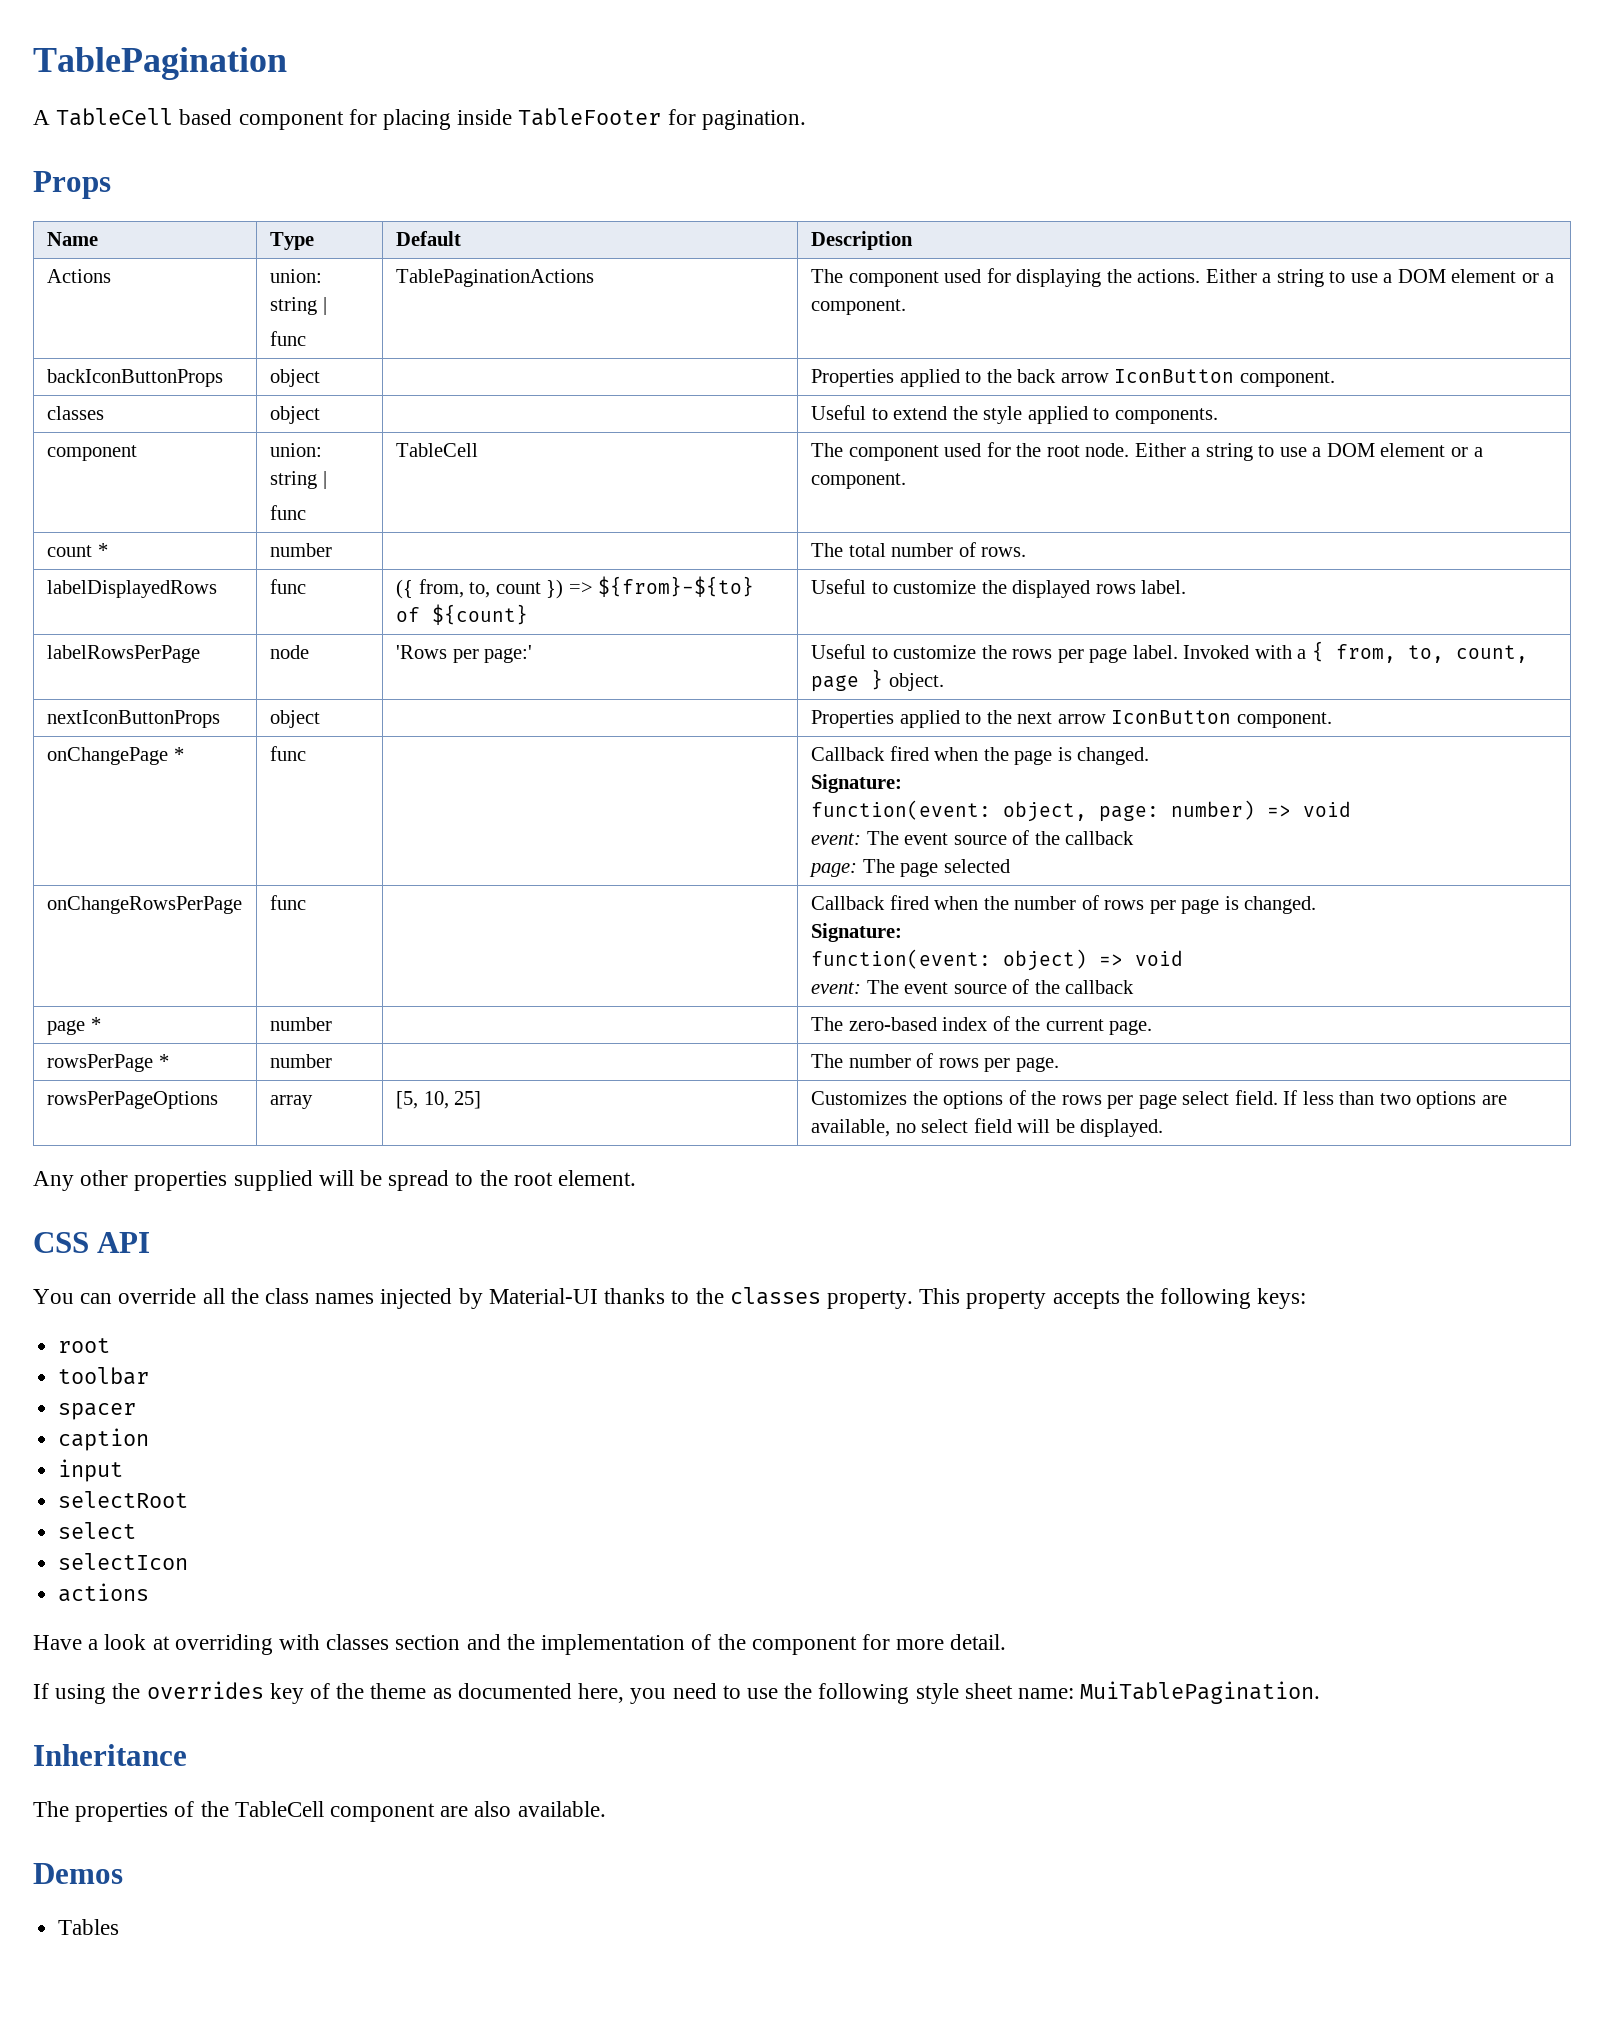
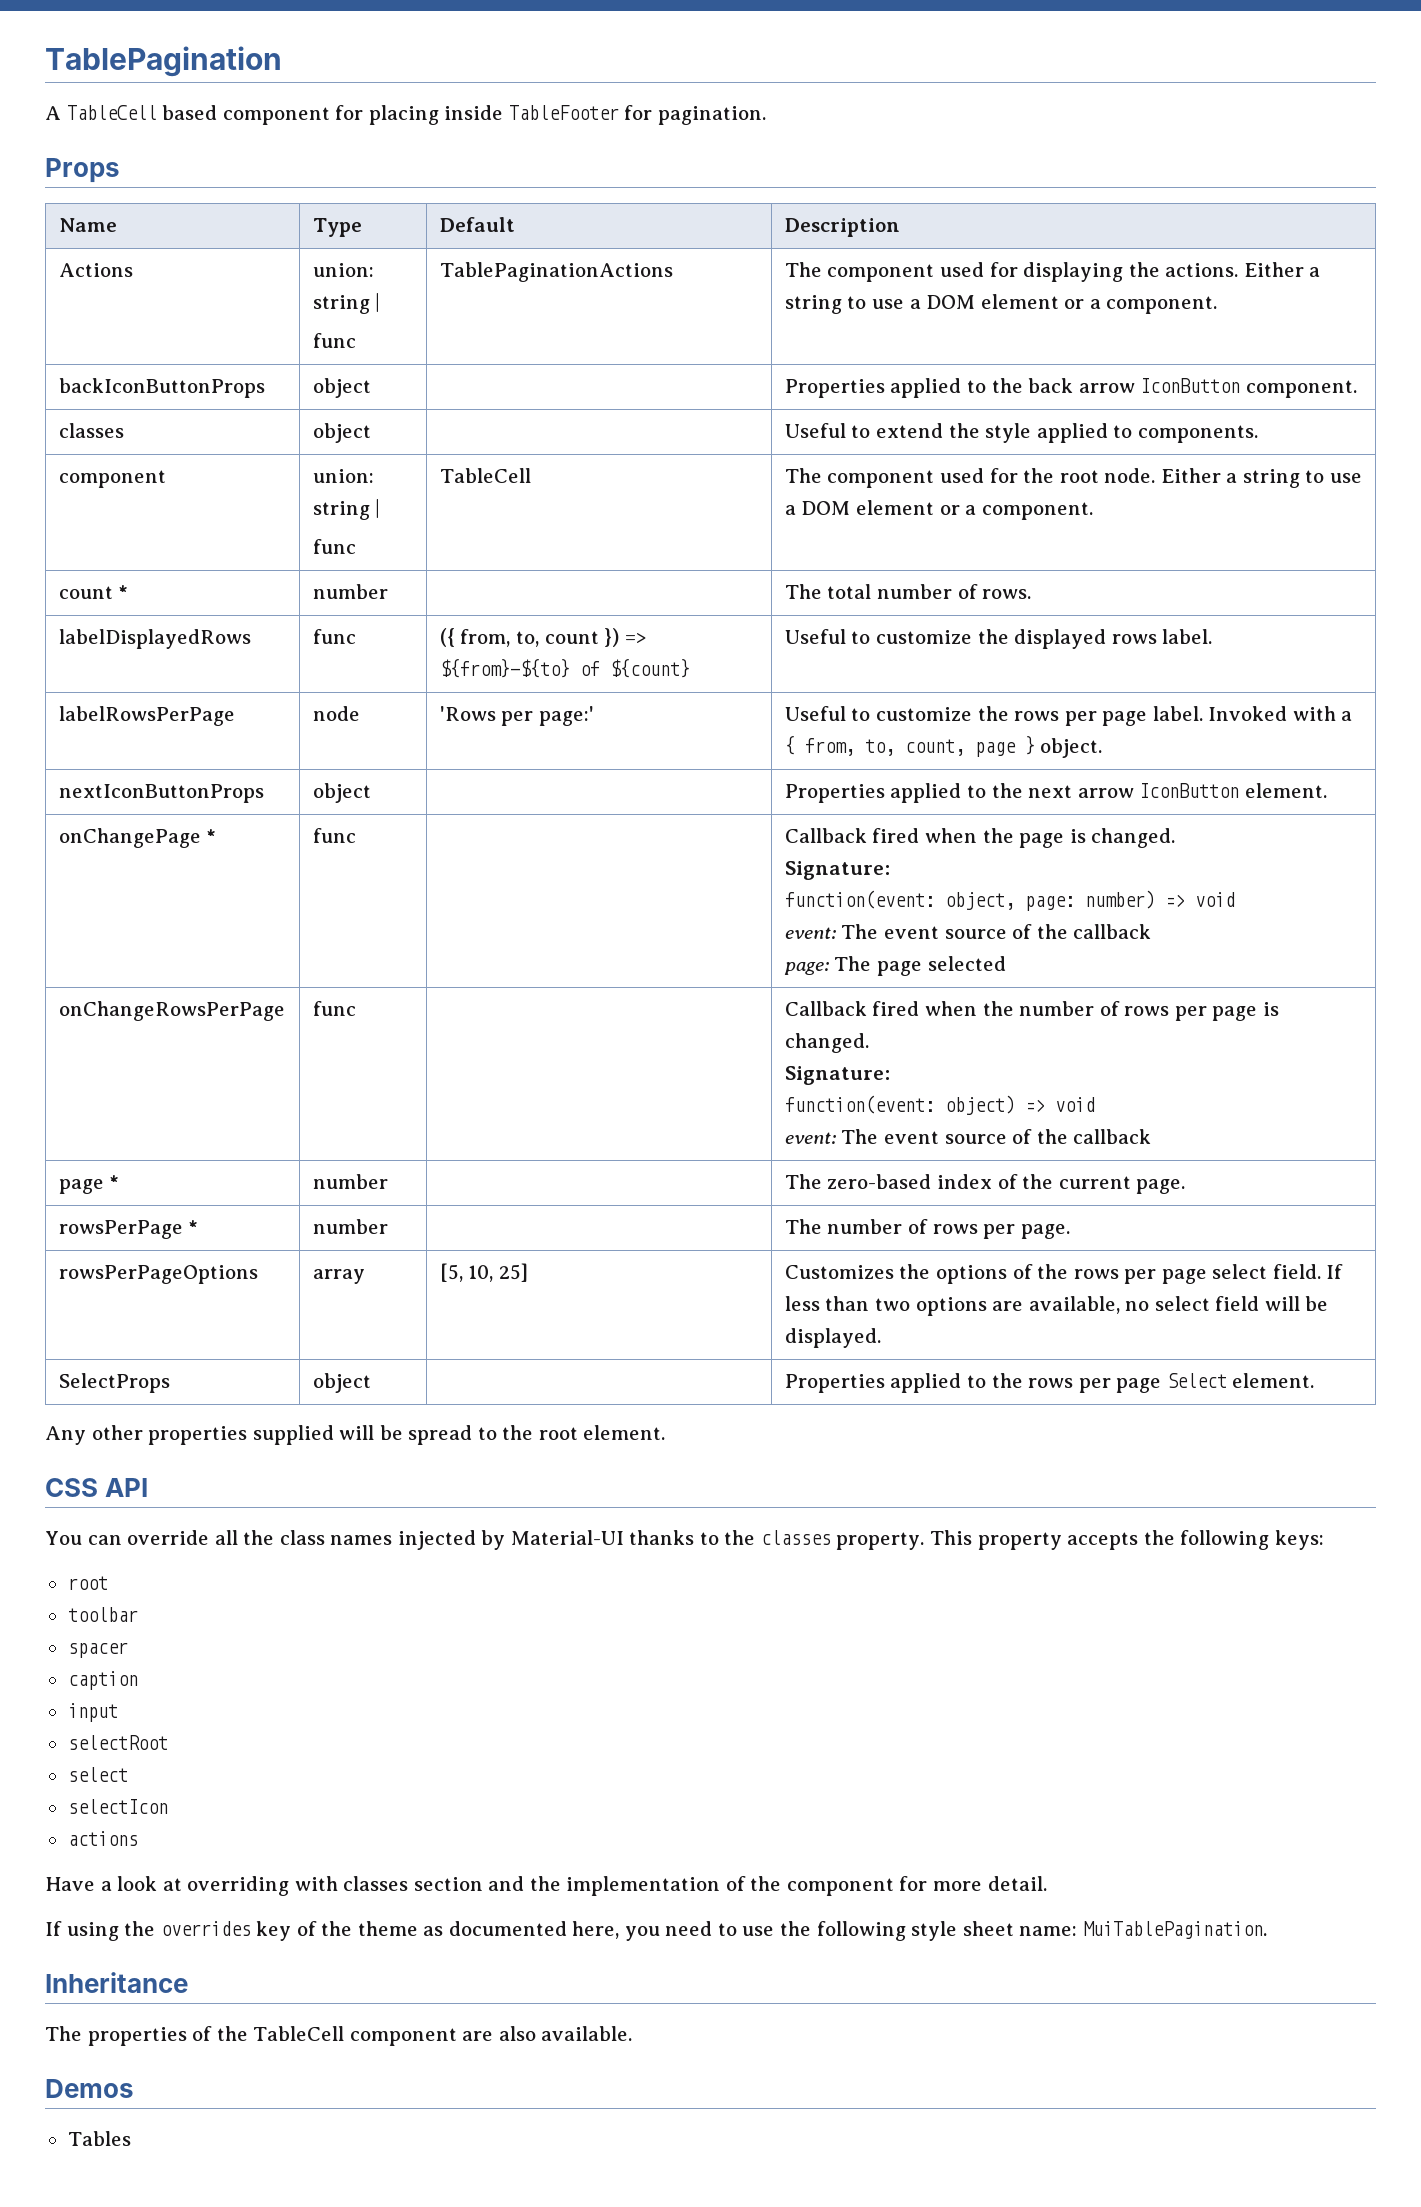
[1236,712,1332,728] component. -> [1244,783,1327,798] element.
(1164, 1128) none -> [58,1373,170,1393] [312,1373,371,1393] [784,1373,1315,1393] // SelectProps | object | | Properties applied to the rows per page Select element.

